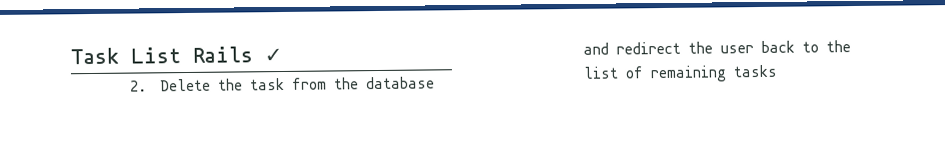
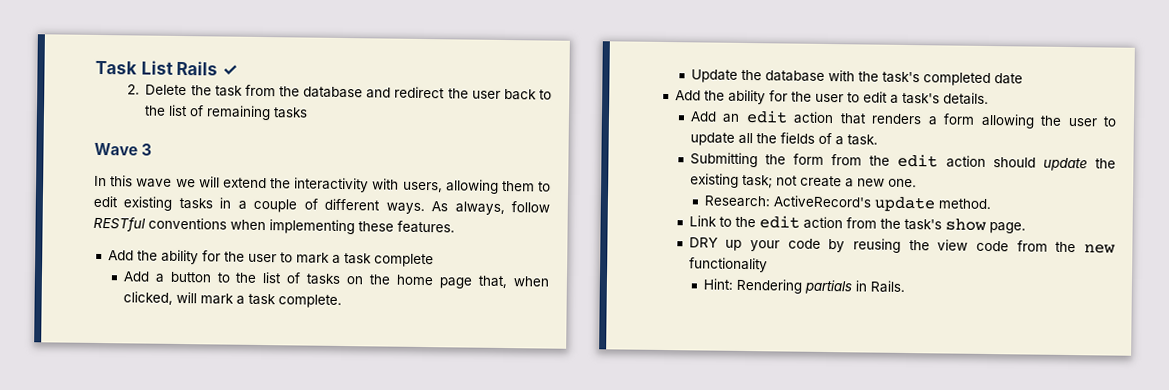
(778, 71) none -> [94,142,153,156] [94,175,551,194] [93,195,550,216] [93,216,455,235] [107,249,434,268] [122,271,550,289] [122,291,342,308] [690,69,1023,87] [674,89,989,105] [689,109,1117,129] [689,132,878,146] [689,152,1116,172] [689,173,917,189] [704,195,992,213] [688,215,1026,234] [688,237,1116,254] [688,257,768,273] [703,278,906,295] // Wave 3 // In this wave we will extend the interactivity with users, allowing them to edit existing tasks in a couple of different ways. As always, follow RESTful conventions when implementing these features. // Add the ability for the user to mark a task complete // Add a button to the list of tasks on the home page that, when clicked, will mark a task complete. // Update the database with the task's completed date // Add the ability for the user to edit a task's details. // Add an edit action that renders a form allowing the user to update all the fields of a task. // Submitting the form from the edit action should update the existing task; not create a new one. // Research: ActiveRecord's update method. // Link to the edit action from the task's show page. // DRY up your code by reusing the view code from the new functionality // Hint: Rendering partials in Rails.

